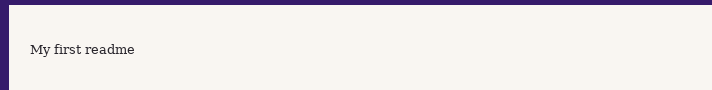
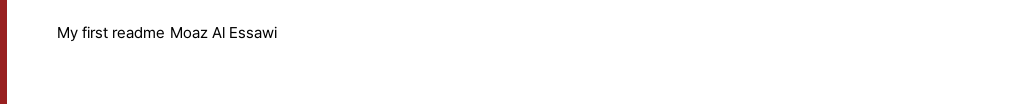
(135, 49) none -> [169,26,277,39] Moaz Al Essawi

